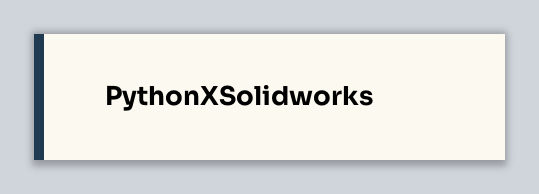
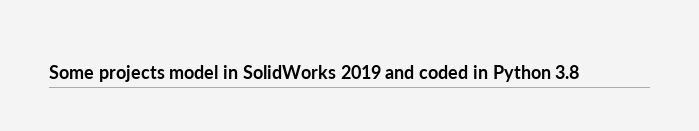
[105,85,373,111] PythonXSolidworks -> [49,65,580,82] Some projects model in SolidWorks 2019 and coded in Python 3.8

